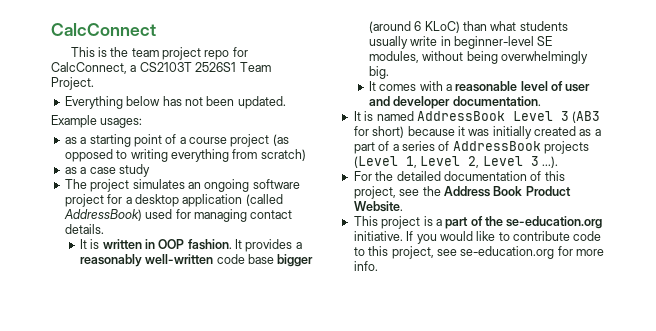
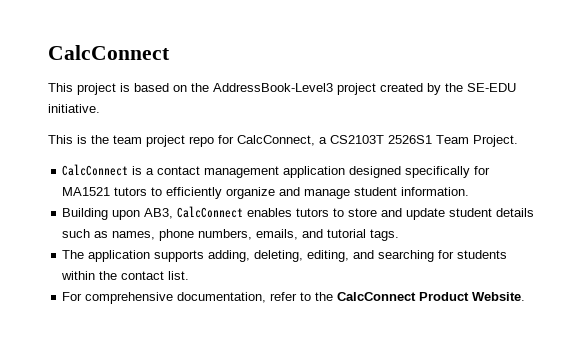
[51,23,156,36] CalcConnect -> [48,45,170,60] [48,83,516,95] [48,104,100,113] CalcConnect // This project is based on the AddressBook-Level3 project created by the SE-EDU initiative.
[64,96,286,109] [51,115,143,128] [64,134,289,147] [64,149,306,162] [64,164,150,177] [64,179,300,192] [64,194,283,207] [63,209,293,222] [64,224,104,234] [79,239,302,252] [79,254,314,267] [368,21,568,33] [368,36,553,49] [368,51,588,64] [368,66,389,79] [368,81,591,92] [368,96,541,109] [353,111,601,123] [353,126,601,139] [353,141,589,154] [353,156,558,168] [353,171,565,181] [353,186,571,199] [353,201,403,212] [353,216,603,229] [353,231,602,244] [353,246,604,259] [353,261,378,271] Everything below has not been updated. // Example usages: // as a starting point of a course project (as opposed to writing everything from scratch) // as a case study // The project simulates an ongoing software project for a desktop application (called AddressBook) used for managing contact details. // It is written in OOP fashion. It provides a reasonably well-written code base bigger (around 6 KLoC) than what students usually write in beginner-level SE modules, without being overwhelmingly big. // It comes with a reasonable level of user and developer documentation. // It is named AddressBook Level 3 (AB3 for short) because it was initially created as a part of a series of AddressBook projects (Level 1, Level 2, Level 3 ...). // For the detailed documentation of this project, see the Address Book Product Website. // This project is a part of the se-education.org initiative. If you would like to contribute code to this project, see se-education.org for more info. -> [62,164,491,178] [62,187,470,199] [62,206,535,220] [62,229,400,241] [62,250,508,262] [61,271,190,280] [62,292,526,304] CalcConnect is a contact management application designed specifically for MA1521 tutors to efficiently organize and manage student information. // Building upon AB3, CalcConnect enables tutors to store and update student details such as names, phone numbers, emails, and tutorial tags. // The application supports adding, deleting, editing, and searching for students within the contact list. // For comprehensive documentation, refer to the CalcConnect Product Website.

